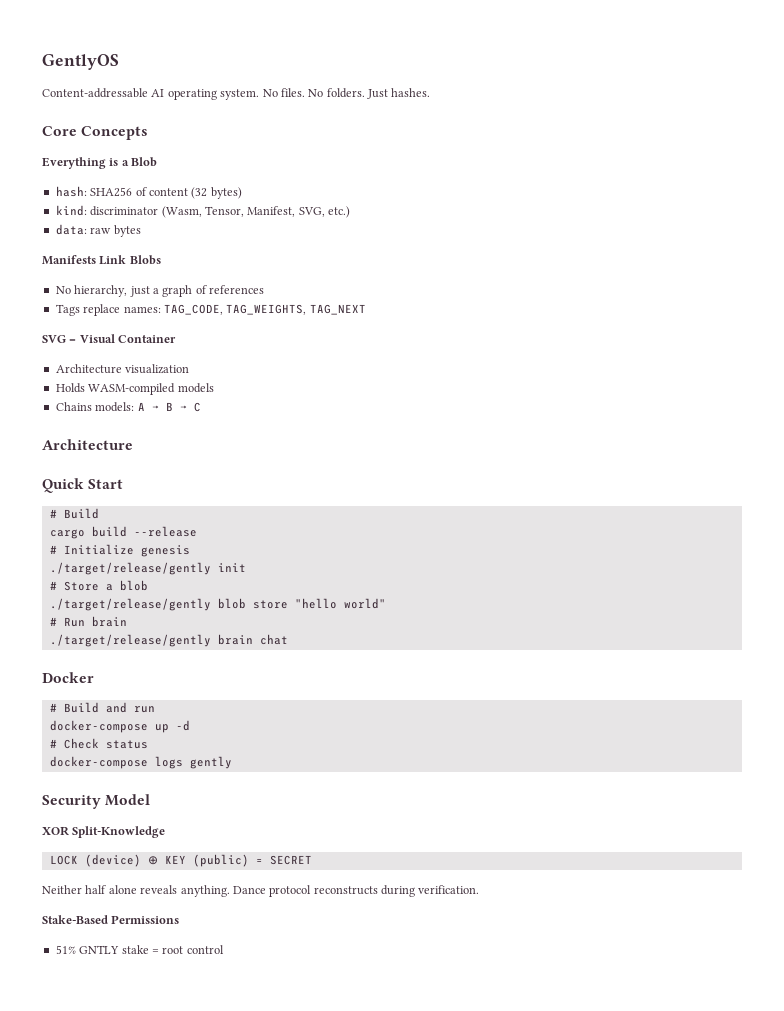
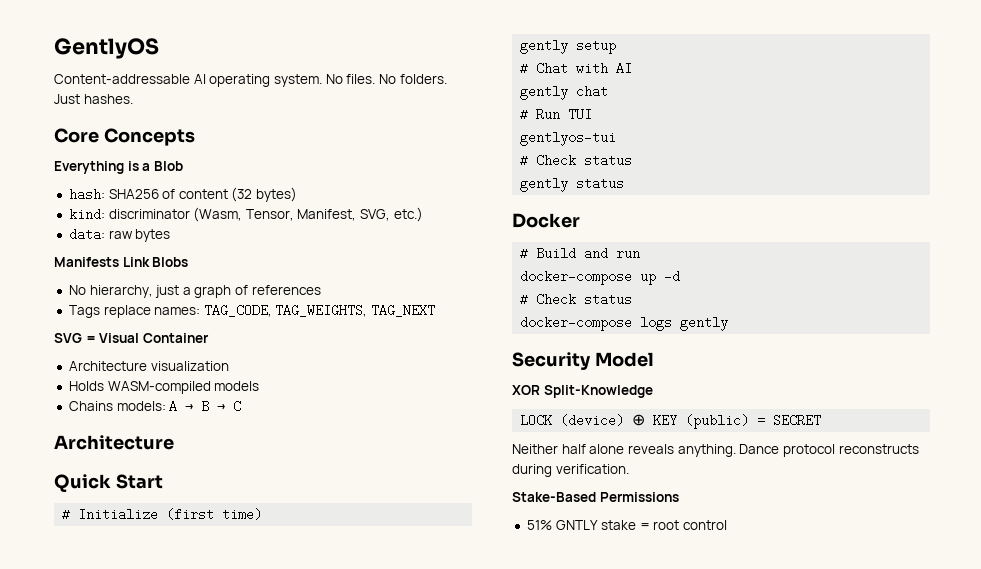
[63,508,99,519] [49,526,197,539] [49,544,190,557] [49,562,246,575] [49,580,148,591] [49,598,386,611] [49,616,127,627] [49,634,288,647] Build // cargo build --release // # Initialize genesis // ./target/release/gently init // # Store a blob // ./target/release/gently blob store "hello world" // # Run brain // ./target/release/gently brain chat -> [78,508,263,521] [520,39,617,54] [520,62,633,75] [520,85,609,100] [520,108,593,121] [520,131,617,146] [520,154,633,167] [520,177,625,192] Initialize (first time) // gently setup // # Chat with AI // gently chat // # Run TUI // gentlyos-tui // # Check status // gently status

